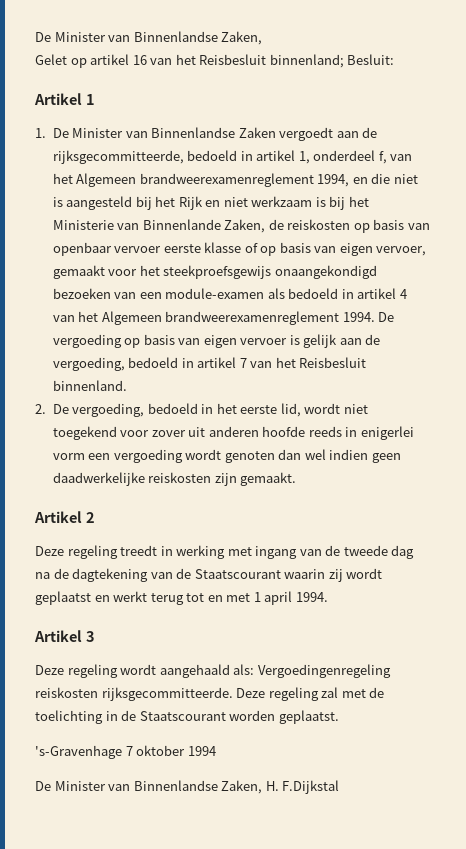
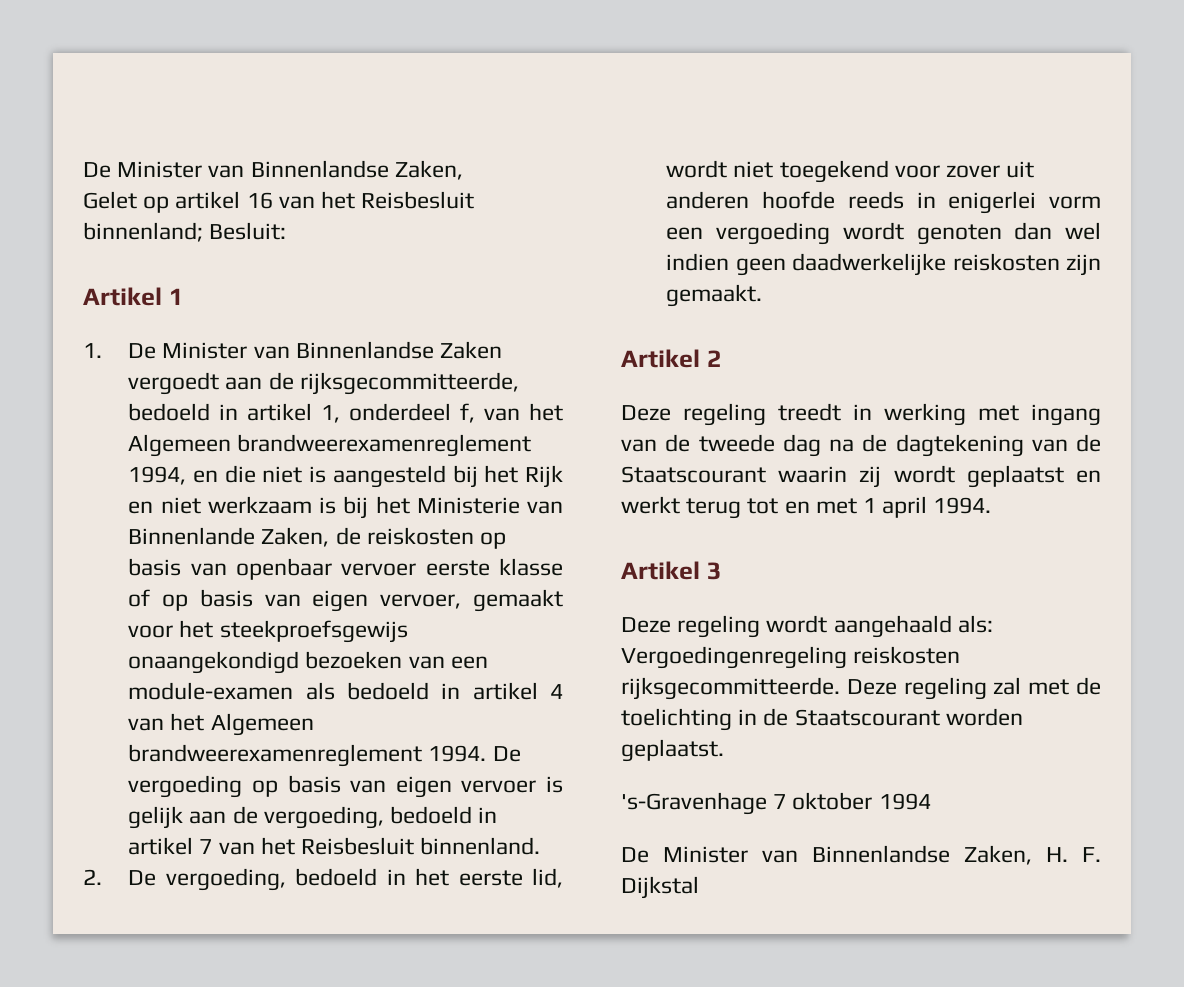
[282,780,340,794] F.Dijkstal -> [1082,847,1101,862] [621,876,699,899] F. Dijkstal

